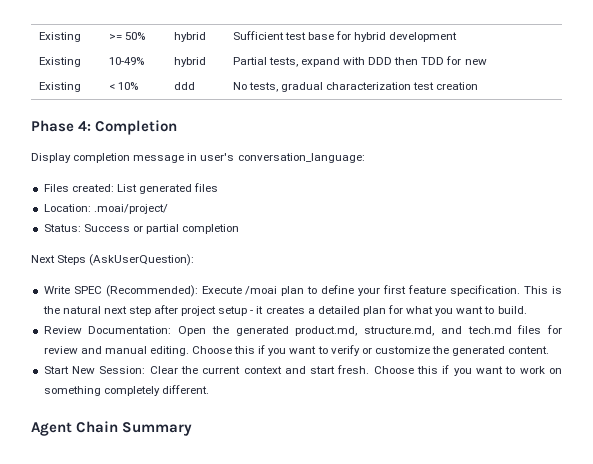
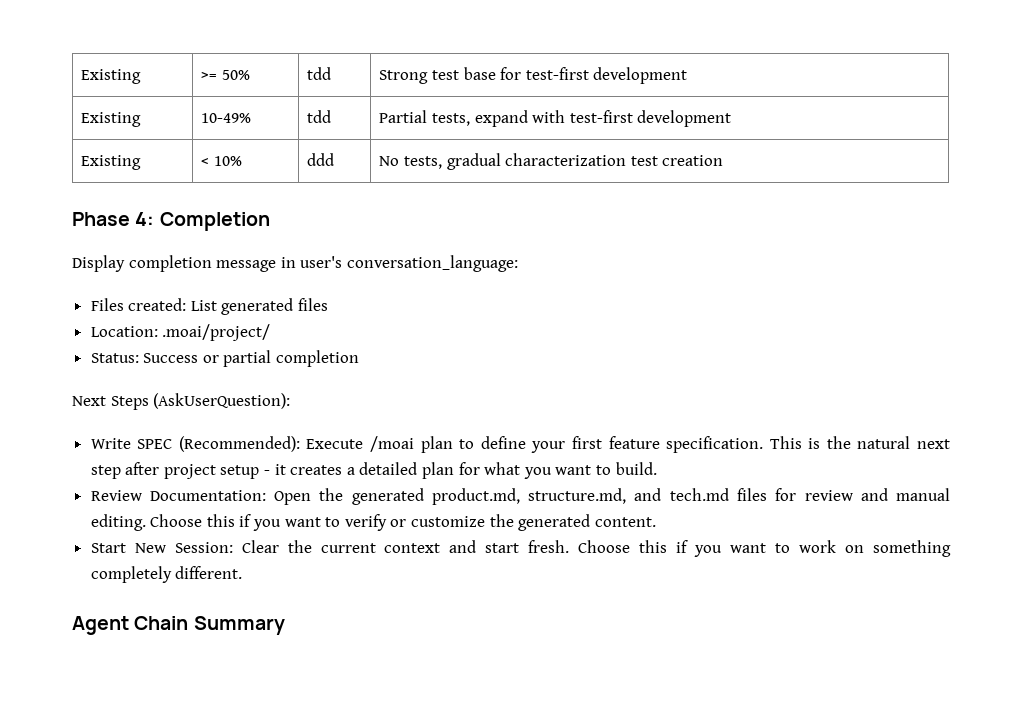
[173,32,206,42] [232,31,284,40] hybrid | Sufficient -> [307,67,332,80] [379,70,429,84] tdd | Strong
[354,32,387,42] hybrid -> [525,67,589,80] test-first
[173,57,206,67] hybrid -> [307,110,332,123] tdd
[368,56,487,65] DDD then TDD for new -> [569,110,732,127] test-first development

